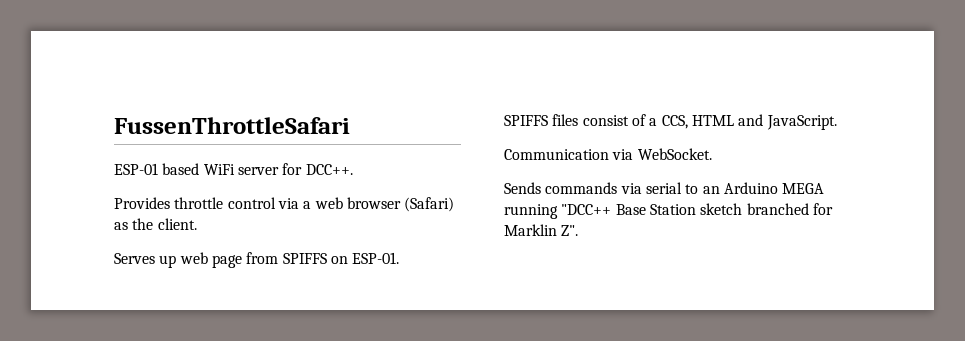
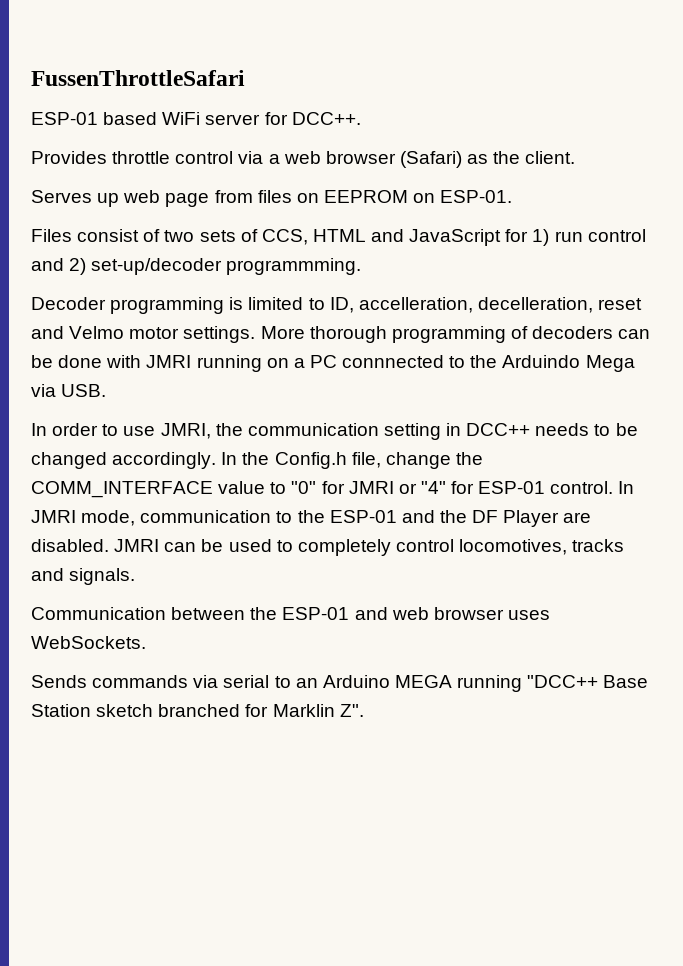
[282,253,327,264] SPIFFS -> [257,190,408,203] files on EEPROM
[504,114,837,130] [504,148,712,160] SPIFFS files consist of a CCS, HTML and JavaScript. // Communication via WebSocket. -> [31,229,646,246] [31,258,362,275] [31,297,643,314] [31,326,651,343] [31,355,635,372] [31,384,107,397] [31,423,638,440] [31,452,483,469] [31,481,635,498] [31,510,592,527] [31,539,625,556] [31,568,136,585] [31,607,550,620] [31,636,146,649] Files consist of two sets of CCS, HTML and JavaScript for 1) run control and 2) set-up/decoder programmming. // Decoder programming is limited to ID, accelleration, decelleration, reset and Velmo motor settings. More thorough programming of decoders can be done with JMRI running on a PC connnected to the Arduindo Mega via USB. // In order to use JMRI, the communication setting in DCC++ needs to be changed accordingly. In the Config.h file, change the COMM_INTERFACE value to "0" for JMRI or "4" for ESP-01 control. In JMRI mode, communication to the ESP-01 and the DF Player are disabled. JMRI can be used to completely control locomotives, tracks and signals. // Communication between the ESP-01 and web browser uses WebSockets.

